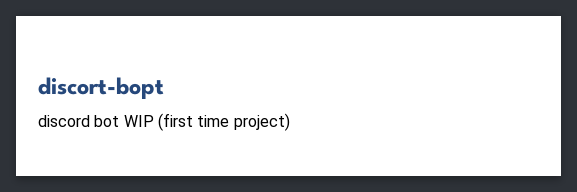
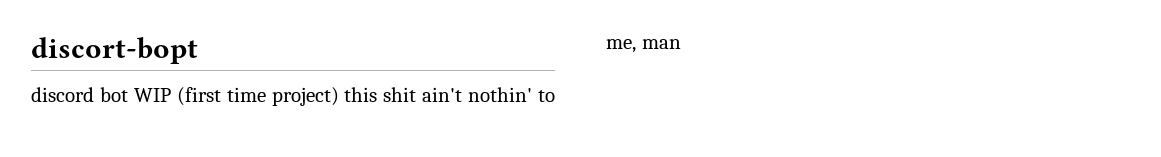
(290, 122) none -> [344,87,555,102] [606,39,681,53] this shit ain't nothin' to me, man

